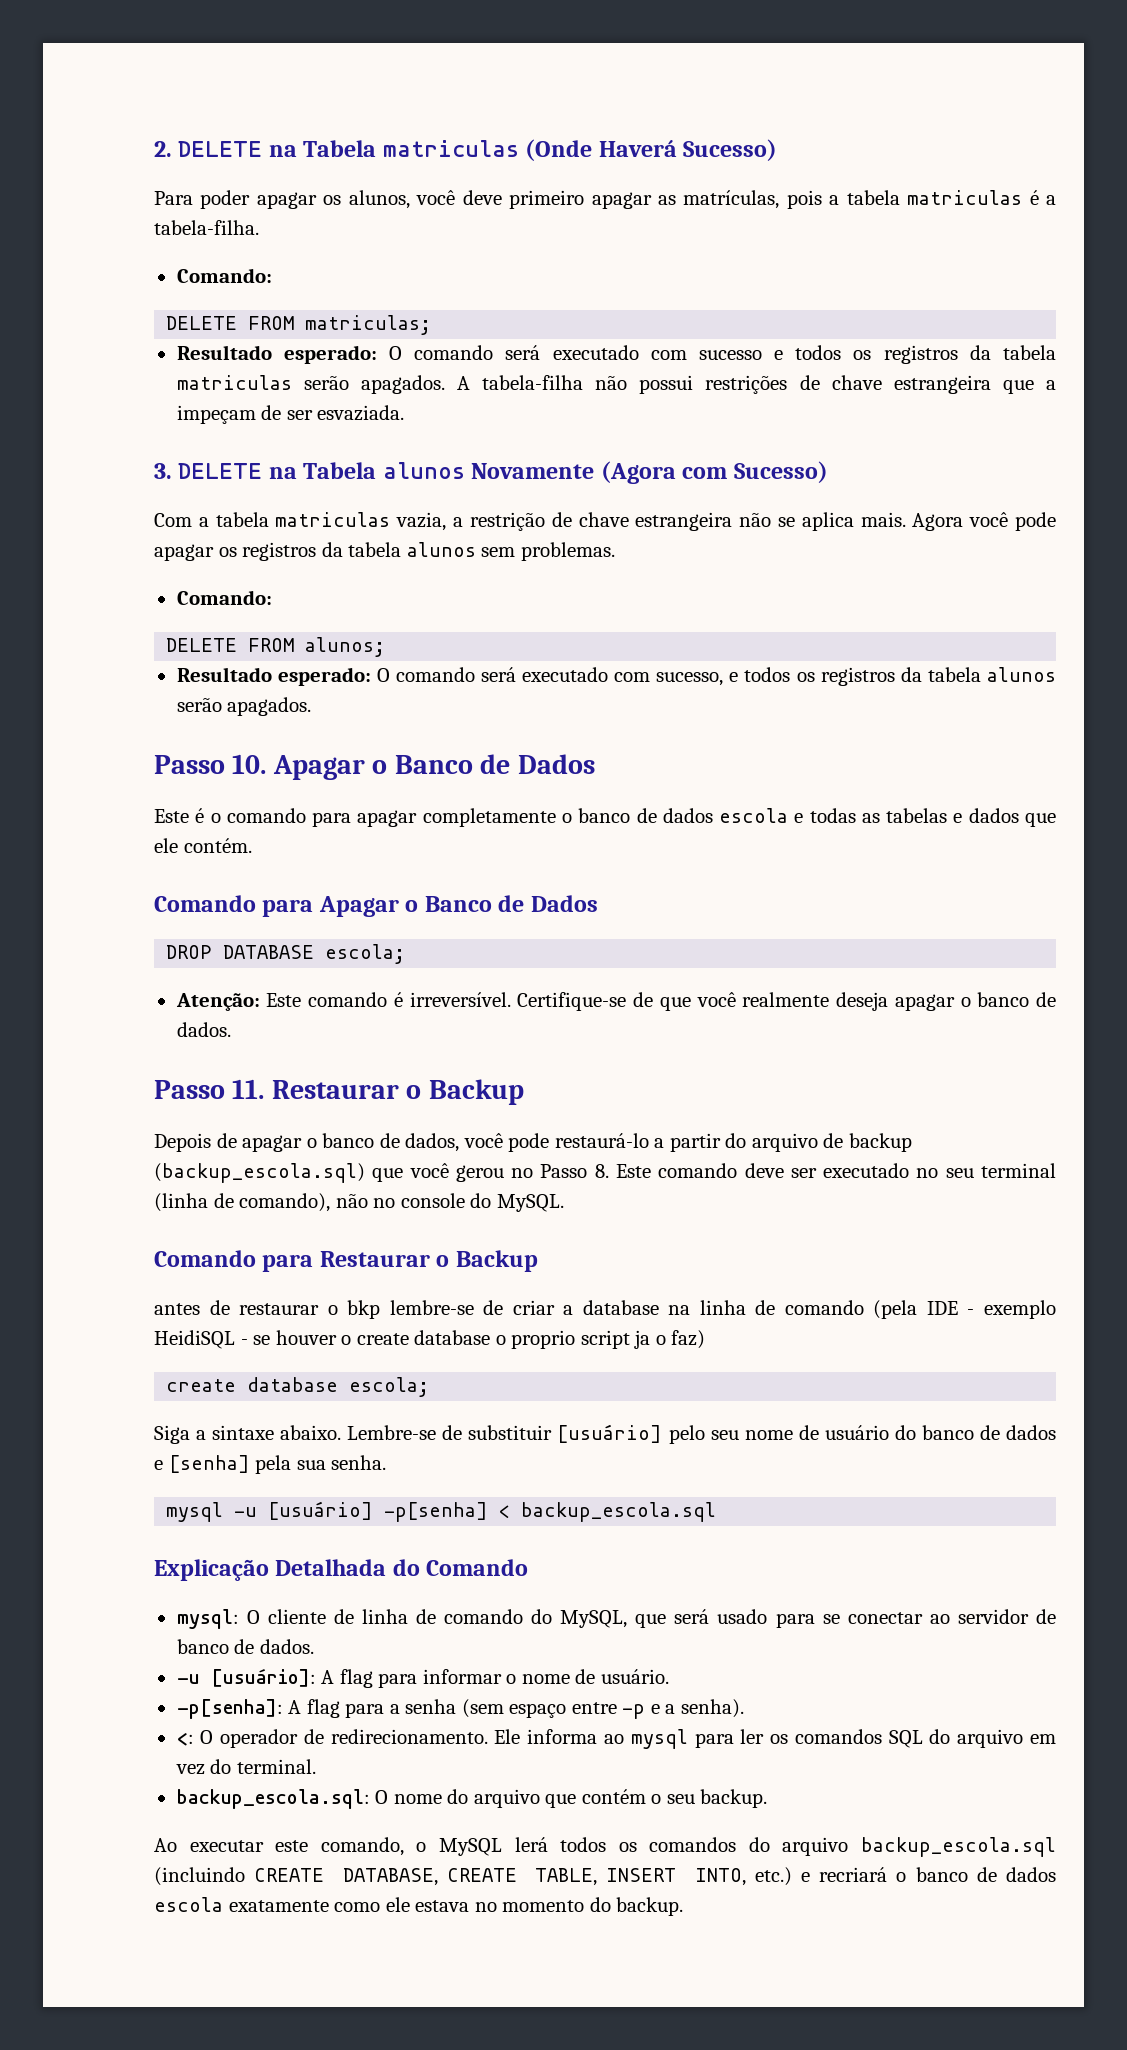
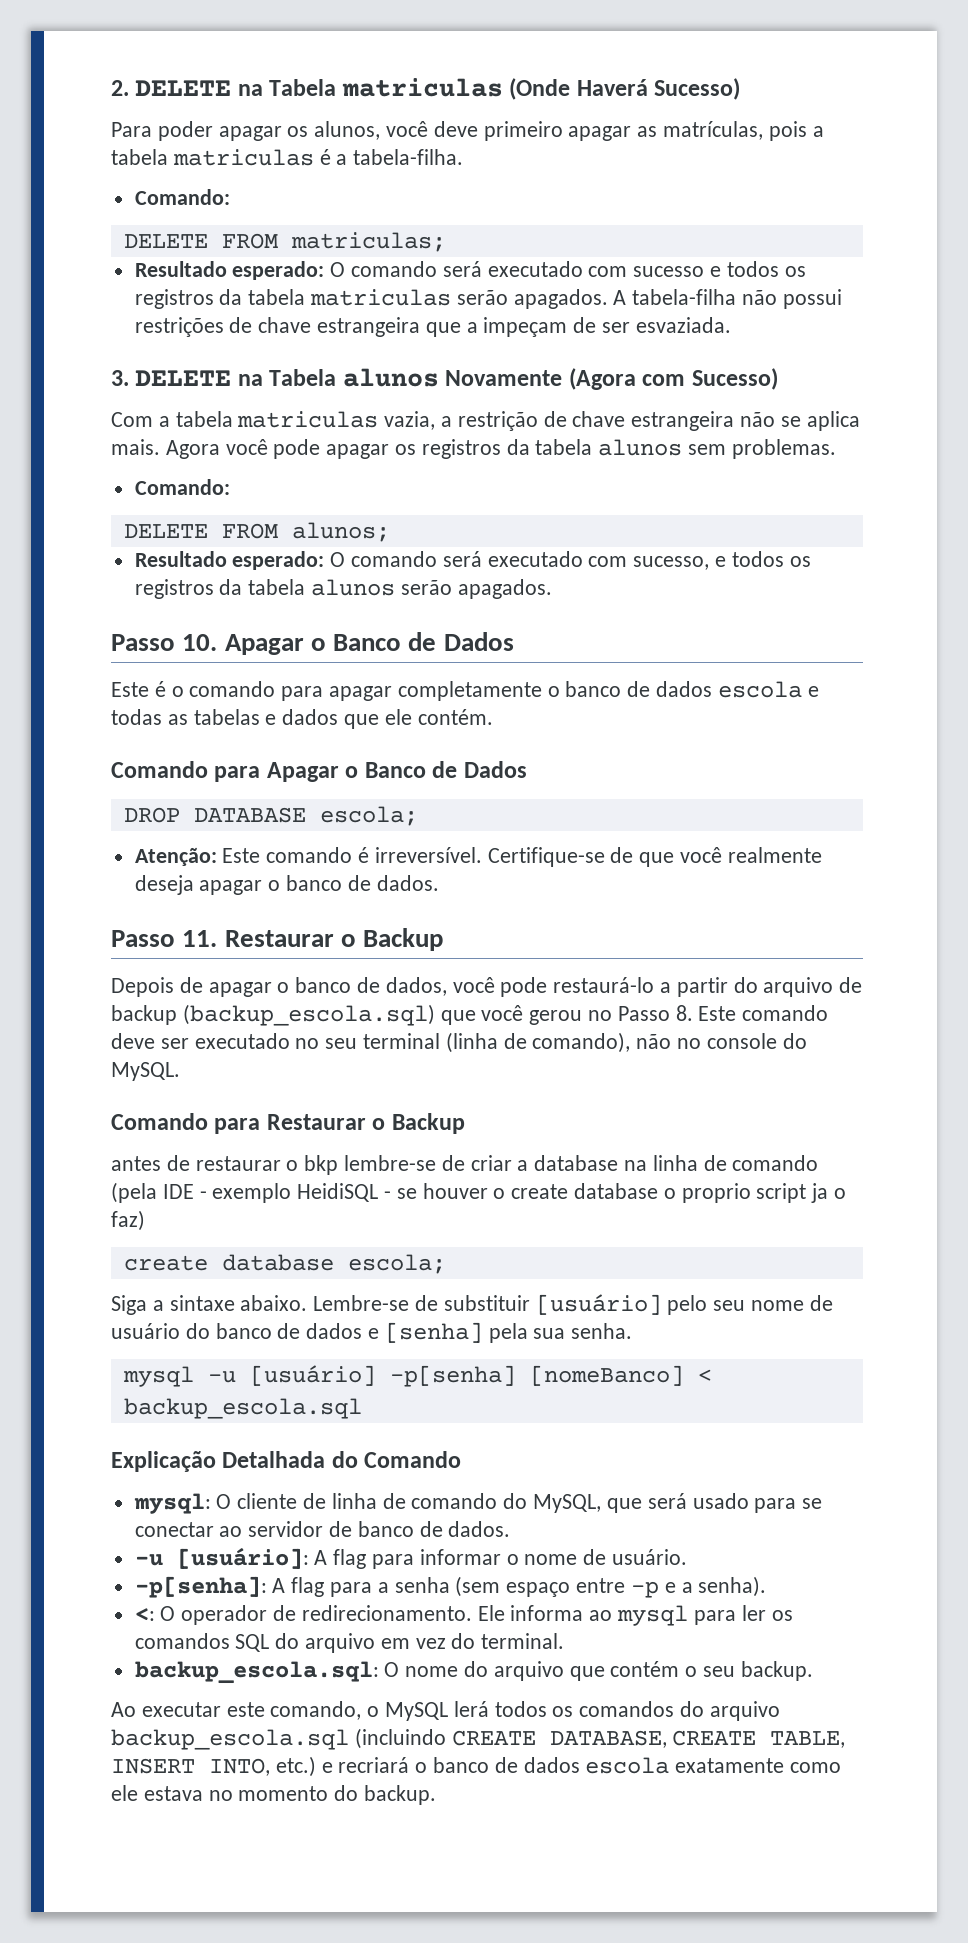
(489, 1512) none -> [529,1365,684,1386] [nomeBanco]

